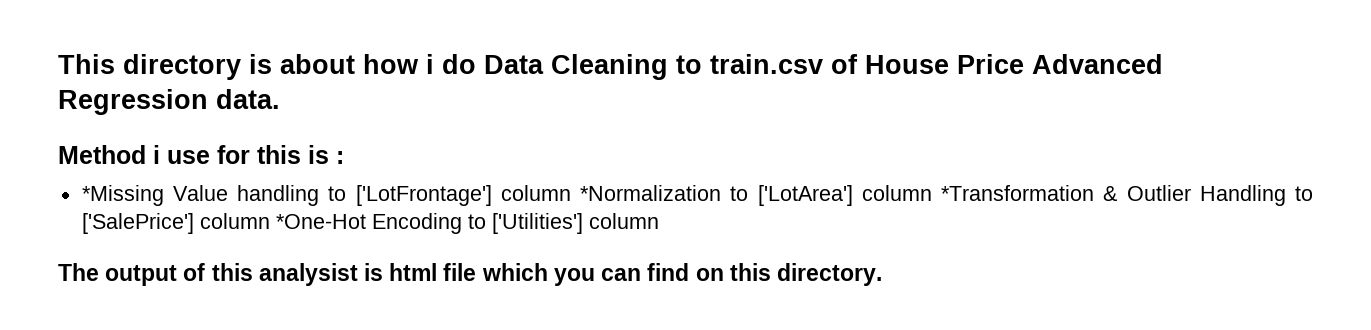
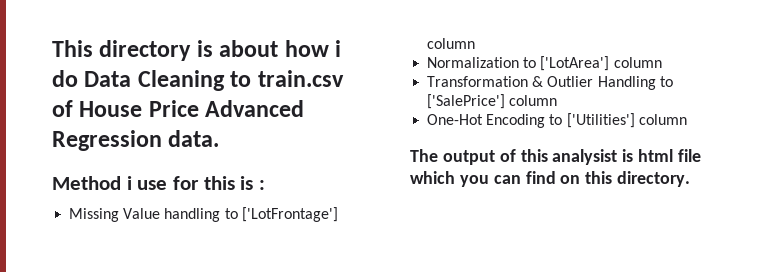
[81,185,164,206] *Missing -> [69,208,120,222] Missing
[580,185,722,201] *Normalization -> [427,57,520,68] // Normalization
[941,185,1095,201] *Transformation -> [427,76,529,87] // Transformation
[275,214,366,229] *One-Hot -> [427,114,484,125] // One-Hot

